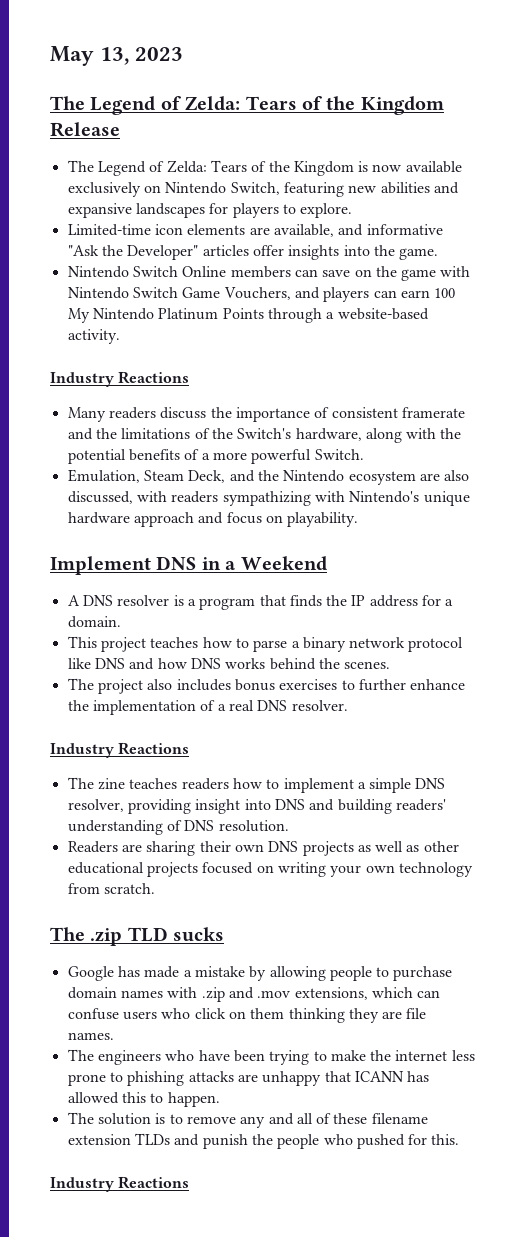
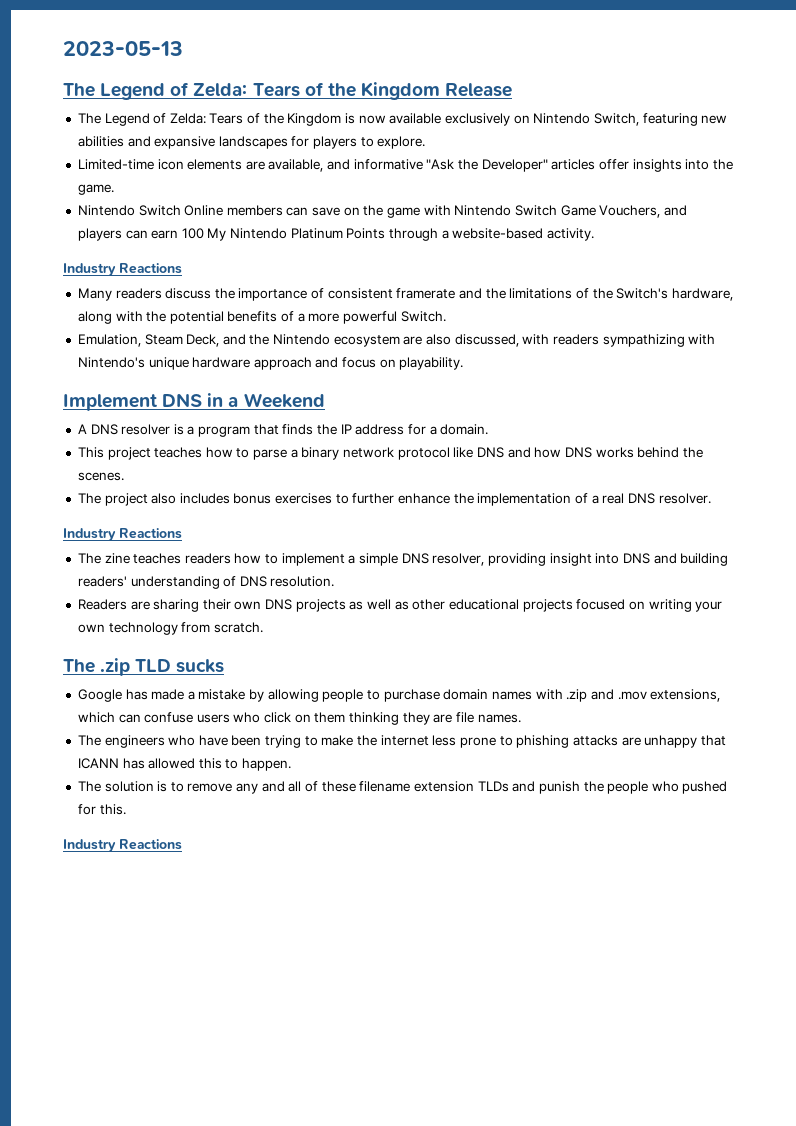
[50,46,184,66] May 13, 2023 -> [63,41,183,56] 2023-05-13

